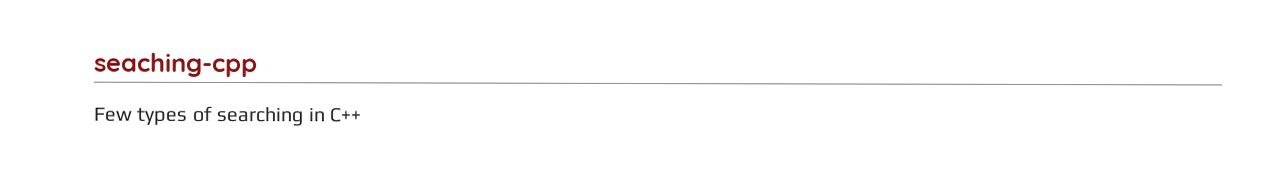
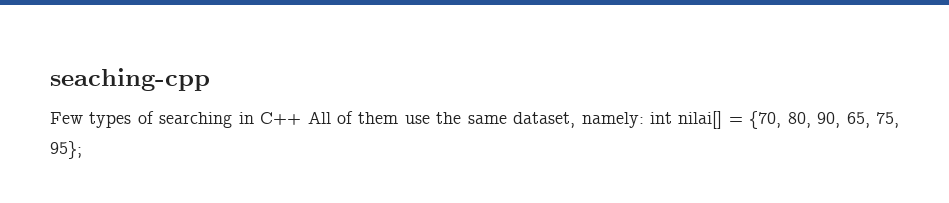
(361, 115) none -> [307,111,900,129] [50,141,82,159] All of them use the same dataset, namely: int nilai[] = {70, 80, 90, 65, 75, 95};

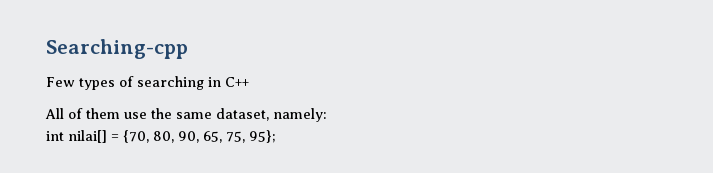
[50,68,210,91] seaching-cpp -> [46,39,188,59] Searching-cpp
(302, 118) none -> (249, 82) //
(644, 120) none -> (327, 115) //

